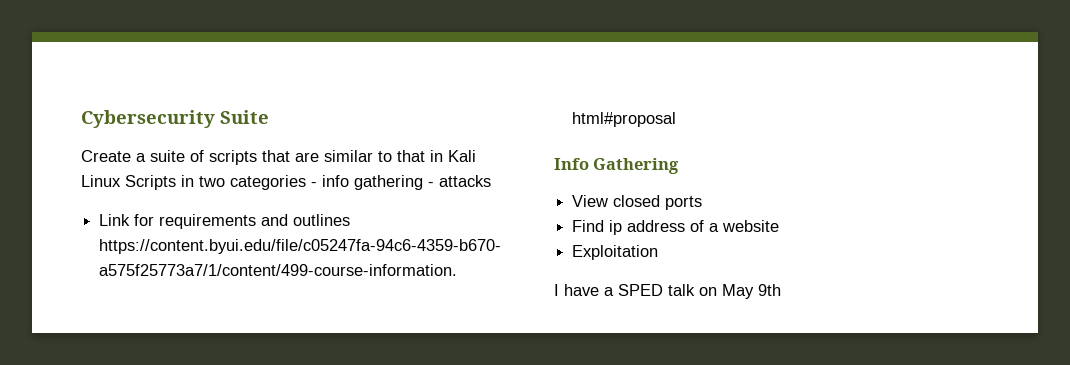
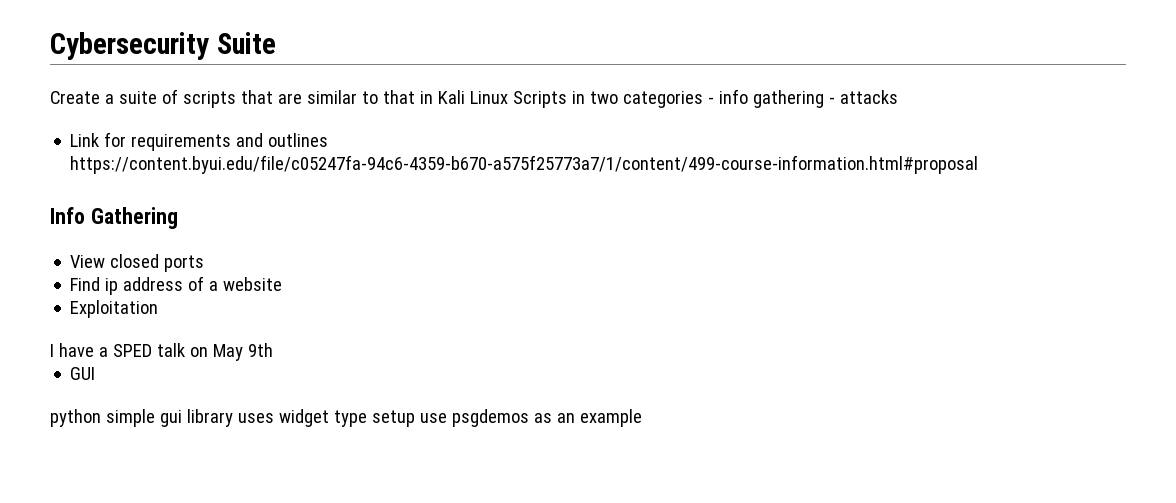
(781, 290) none -> [70,367,96,380] [50,409,642,427] // GUI // python simple gui library uses widget type setup use psgdemos as an example

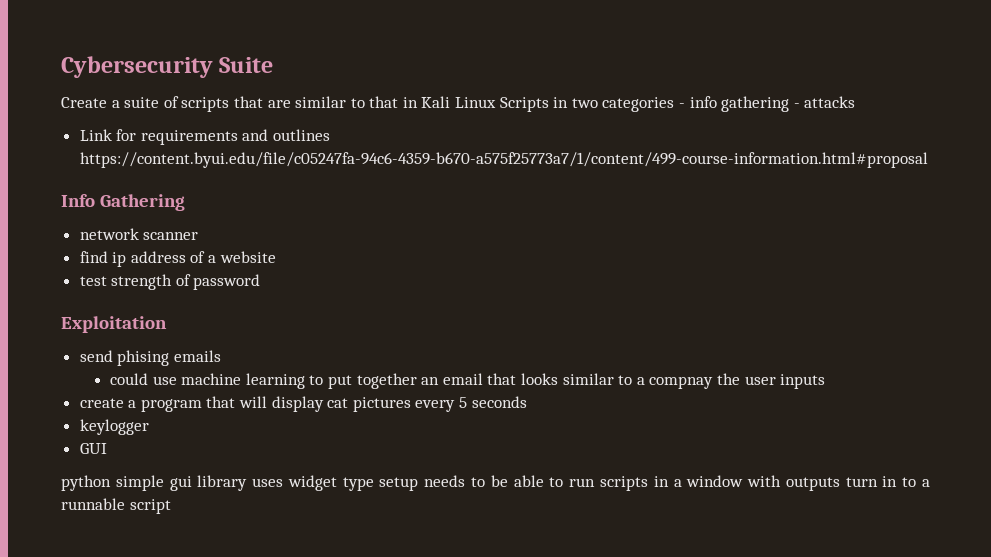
[70,254,205,272] [70,277,101,291] View closed ports // Find -> [79,228,199,240] [79,251,108,263] network scanner // find
[70,300,159,318] [50,343,273,361] Exploitation // I have a SPED talk on May 9th -> [79,274,261,290] [61,316,167,333] [79,350,221,366] [110,373,826,389] [79,396,527,412] [79,419,149,435] test strength of password // Exploitation // send phising emails // could use machine learning to put together an email that looks similar to a compnay the user inputs // create a program that will display cat pictures every 5 seconds // keylogger
[419,409,642,427] use psgdemos as an example -> [424,475,930,491] [61,498,171,514] needs to be able to run scripts in a window with outputs turn in to a runnable script

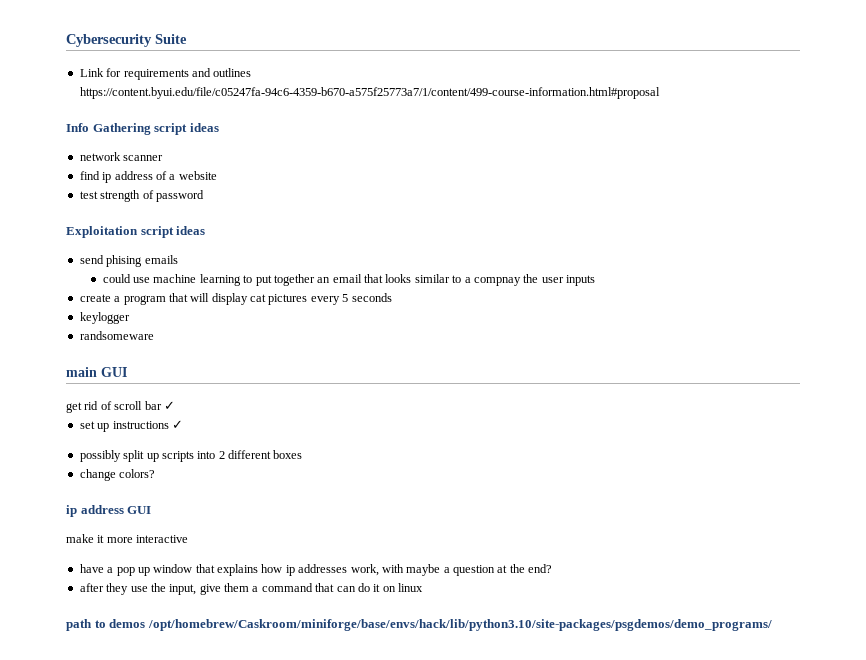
[61,96,856,112] // Create a suite of scripts that are similar to that in Kali Linux Scripts in two categories - info gathering - attacks -> (187, 39) none
(186, 202) none -> [154,123,219,135] script ideas
(167, 324) none -> [140,226,206,238] script ideas
[79,443,107,454] [61,475,930,491] [61,498,171,514] GUI // python simple gui library uses widget type setup needs to be able to run scripts in a window with outputs turn in to a runnable script -> [79,331,154,340] [66,367,127,377] [66,401,175,413] [79,420,183,432] [79,450,303,462] [79,469,156,481] [66,505,152,517] [66,534,189,543] [79,564,553,576] [79,583,423,595] [66,619,772,631] randsomeware // main GUI // get rid of scroll bar ✓ // set up instructions ✓ // possibly split up scripts into 2 different boxes // change colors? // ip address GUI // make it more interactive // have a pop up window that explains how ip addresses work, with maybe a question at the end? // after they use the input, give them a command that can do it on linux // path to demos /opt/homebrew/Caskroom/miniforge/base/envs/hack/lib/python3.10/site-packages/psgdemos/demo_programs/

